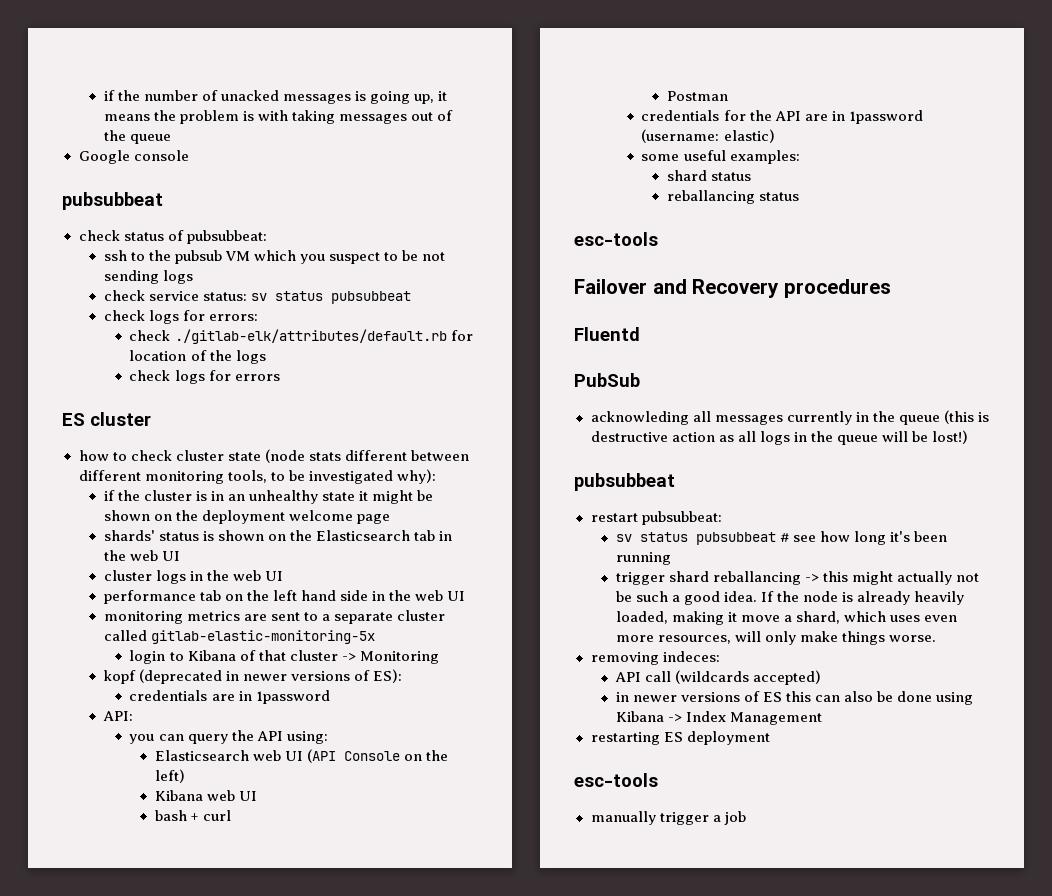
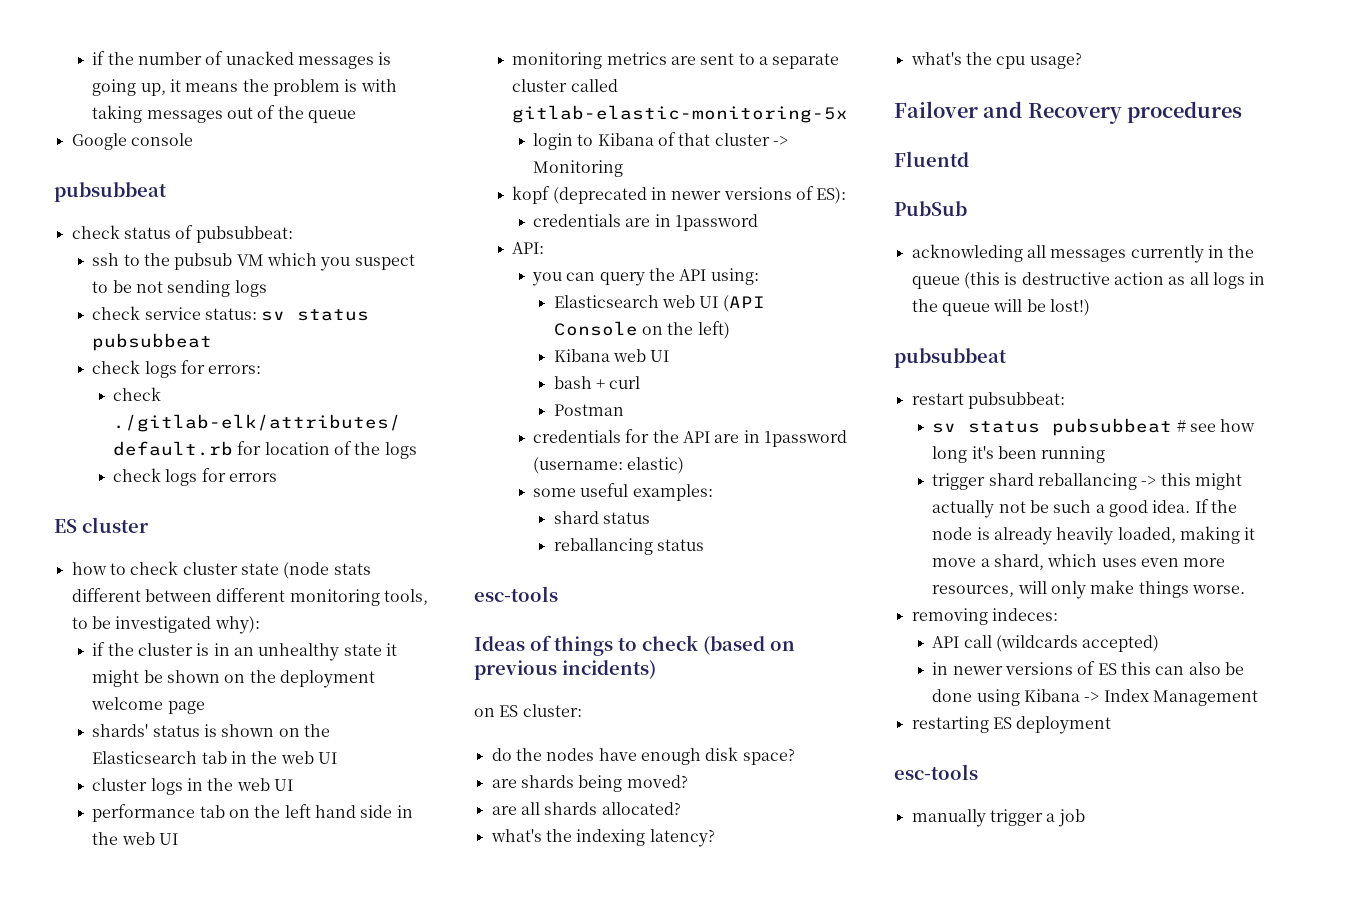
(658, 239) none -> [474,635,795,656] [474,660,656,680] [474,704,582,717] [491,747,795,765] [491,775,688,792] [491,802,681,815] [490,829,715,847] [910,52,1082,69] // Ideas of things to check (based on previous incidents) // on ES cluster: // do the nodes have enough disk space? // are shards being moved? // are all shards allocated? // what's the indexing latency? // what's the cpu usage?

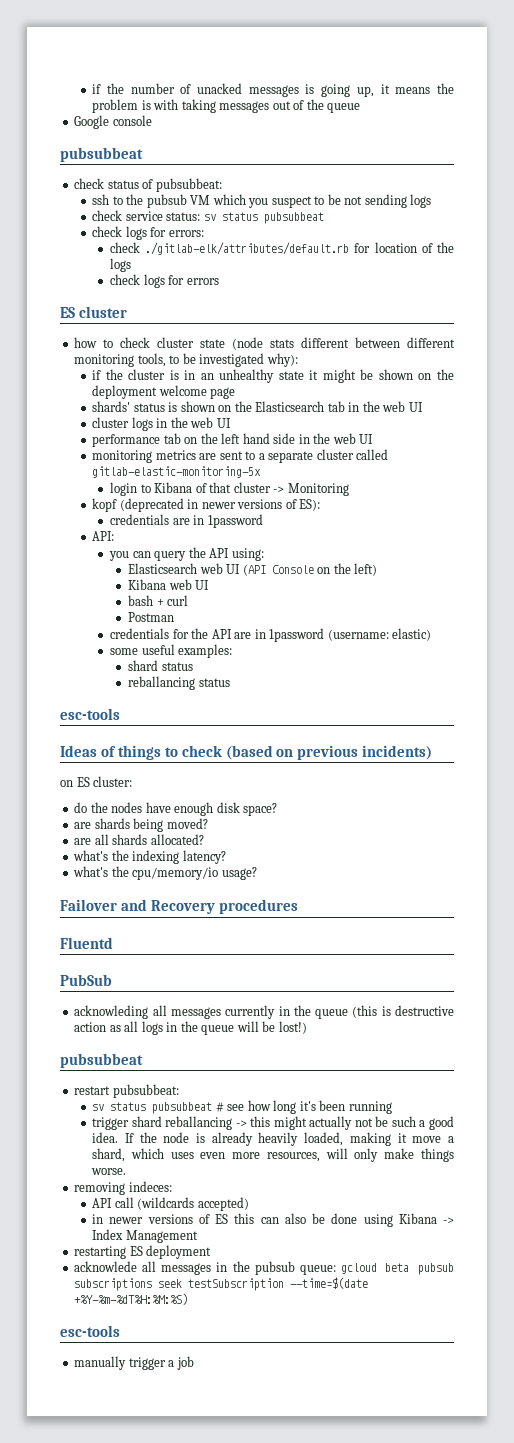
[996,56,1026,69] cpu -> [132,867,219,880] cpu/memory/io
(1112, 725) none -> [74,1261,454,1275] [74,1277,369,1291] [74,1293,189,1305] // acknowlede all messages in the pubsub queue: gcloud beta pubsub subscriptions seek testSubscription --time=$(date +%Y-%m-%dT%H:%M:%S)

